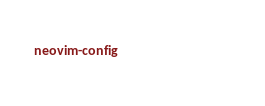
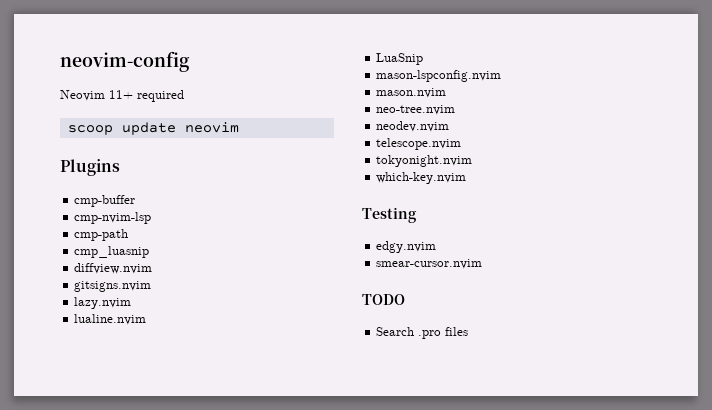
(118, 51) none -> [60,90,184,102] [67,122,239,135] [60,159,120,176] [74,195,136,207] [74,212,152,224] [74,229,129,241] [74,246,150,258] [74,263,153,274] [74,281,152,292] [74,297,132,309] [74,314,147,325] [376,53,424,65] [376,70,502,82] [376,88,447,98] [376,105,456,115] [376,121,450,132] [376,138,462,150] [376,155,473,167] [376,172,467,184] [362,207,417,223] [376,241,437,253] [376,259,483,269] [362,294,405,305] [376,327,469,339] // Neovim 11+ required // scoop update neovim // Plugins // cmp-buffer // cmp-nvim-lsp // cmp-path // cmp_luasnip // diffview.nvim // gitsigns.nvim // lazy.nvim // lualine.nvim // LuaSnip // mason-lspconfig.nvim // mason.nvim // neo-tree.nvim // neodev.nvim // telescope.nvim // tokyonight.nvim // which-key.nvim // Testing // edgy.nvim // smear-cursor.nvim // TODO // Search .pro files

